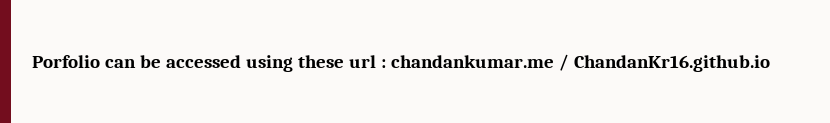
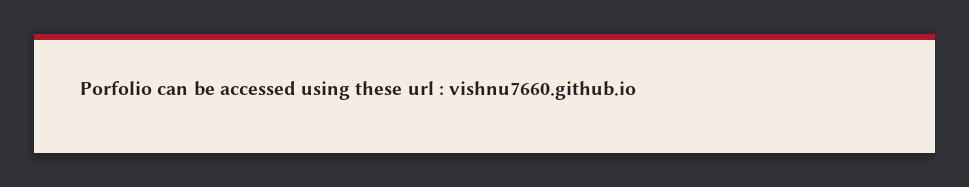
[390,54,770,72] chandankumar.me / ChandanKr16.github.io -> [449,81,637,100] vishnu7660.github.io

